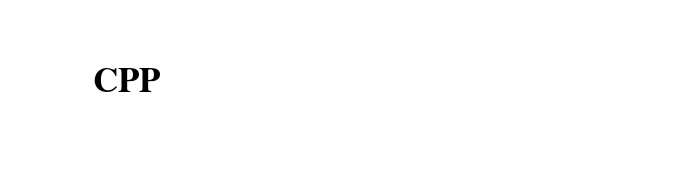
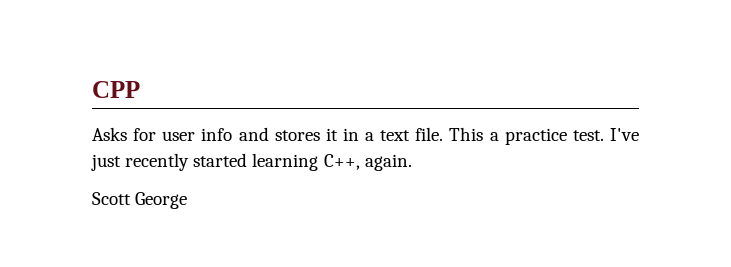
(160, 80) none -> [92,127,639,145] [91,153,412,171] [92,192,188,209] // Asks for user info and stores it in a text file. This a practice test. I've just recently started learning C++, again. // Scott George

